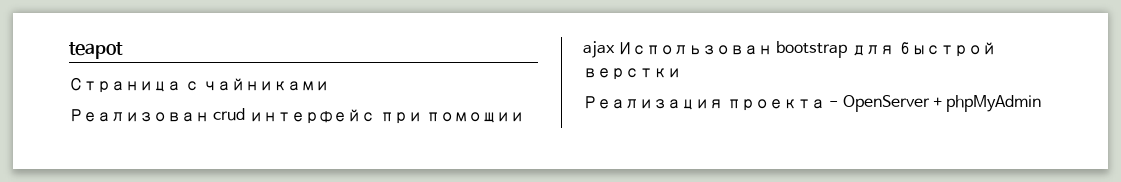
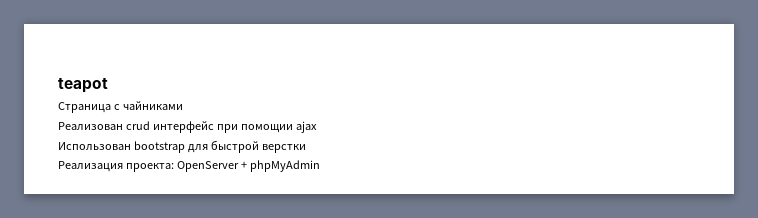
(615, 49) none -> (317, 127) //
[727,99,839,111] проекта - -> [125,163,174,172] проекта:

